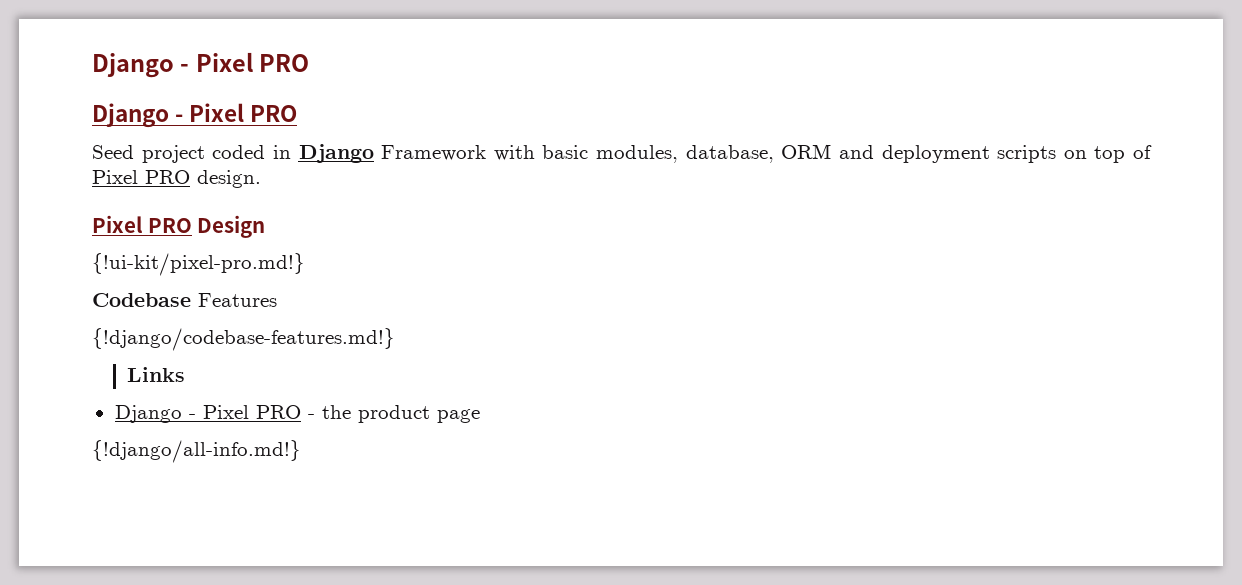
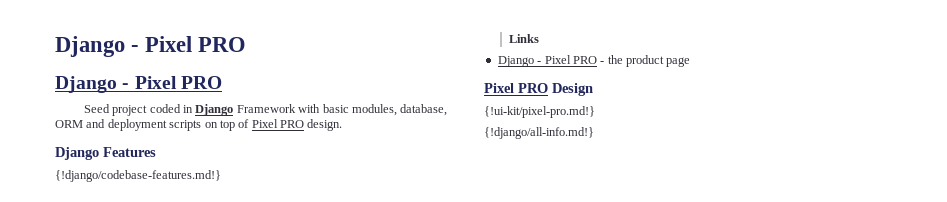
[92,215,266,238] [92,253,305,276] [92,293,191,307] Pixel PRO Design // {!ui-kit/pixel-pro.md!} // Codebase -> [55,147,99,160] Django
(480, 416) none -> [484,83,593,96] [484,106,595,118] // Pixel PRO Design // {!ui-kit/pixel-pro.md!}

